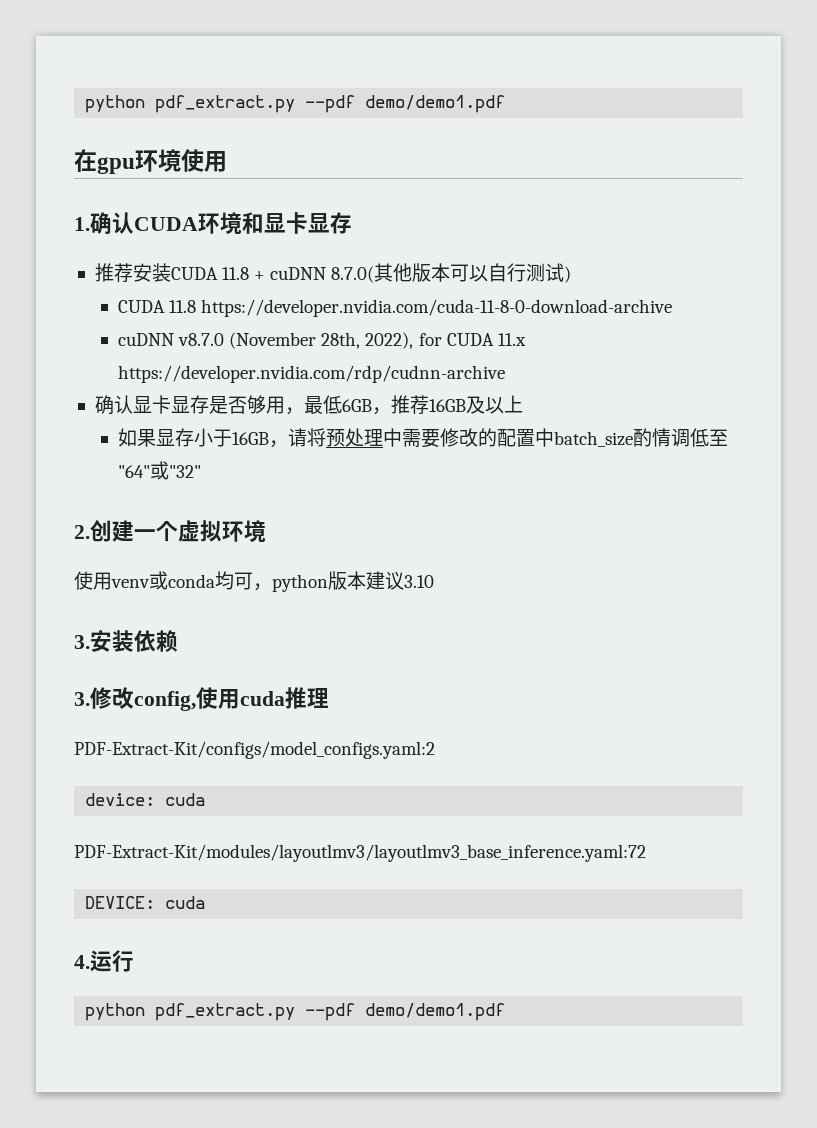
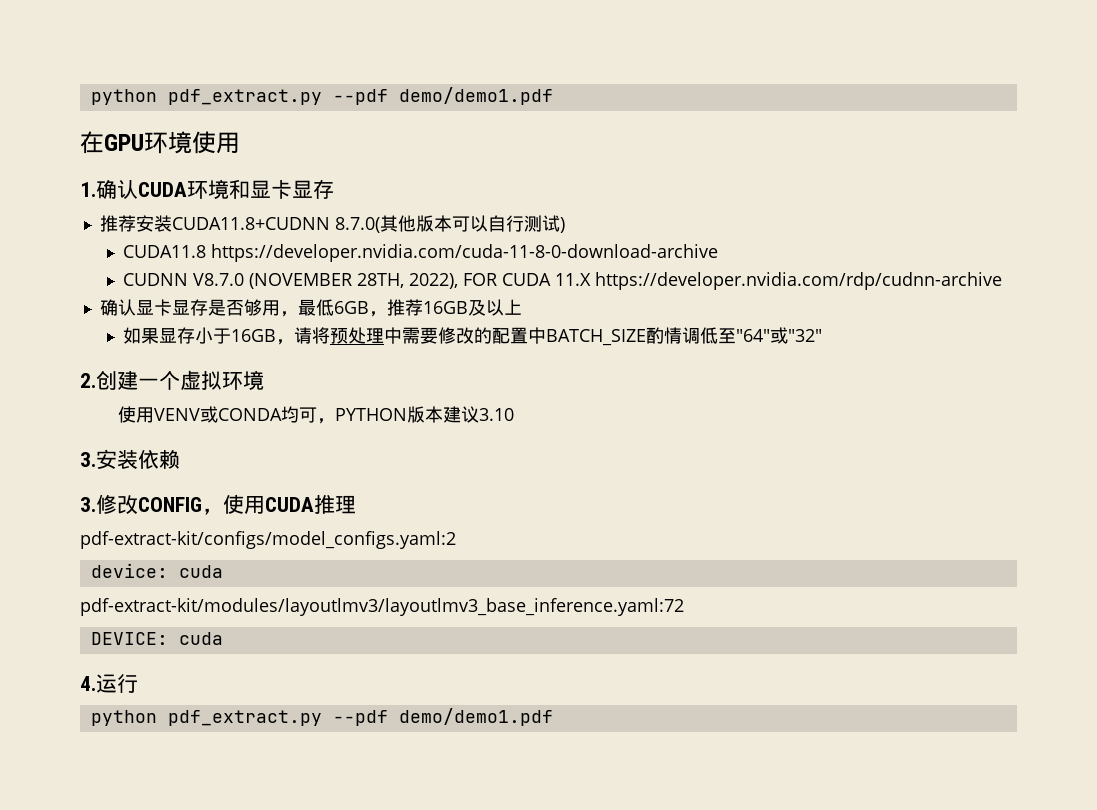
[97,157,135,174] gpu -> [104,134,144,151] GPU
[170,267,327,280] CUDA 11.8 + cuDNN -> [171,217,330,230] CUDA11.8+CUDNN
[117,300,196,313] CUDA 11.8 -> [123,245,207,258] CUDA11.8
[117,332,526,349] cuDNN v8.7.0 (November 28th, 2022), for CUDA 11.x -> [123,273,592,289] CUDNN V8.7.0 (NOVEMBER 28TH, 2022), FOR CUDA 11.X
[553,431,633,447] batch_size -> [546,329,647,346] BATCH_SIZE
[111,571,215,590] venv或conda -> [153,406,282,423] VENV或CONDA
[272,574,328,592] python -> [334,408,407,421] PYTHON
[134,687,285,711] config,使用cuda -> [138,494,314,515] CONFIG，使用CUDA
[74,741,435,759] PDF-Extract-Kit/configs/model_configs.yaml:2 -> [80,531,456,549] pdf-extract-kit/configs/model_configs.yaml:2
[74,844,646,862] PDF-Extract-Kit/modules/layoutlmv3/layoutlmv3_base_inference.yaml:72 -> [80,598,684,616] pdf-extract-kit/modules/layoutlmv3/layoutlmv3_base_inference.yaml:72

